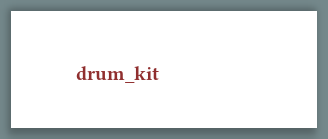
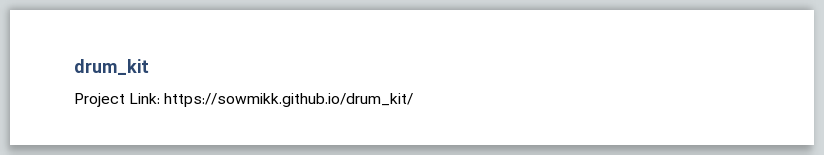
(159, 74) none -> [74,93,414,107] // Project Link: https://sowmikk.github.io/drum_kit/

